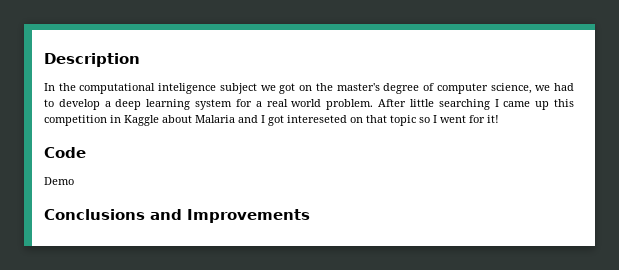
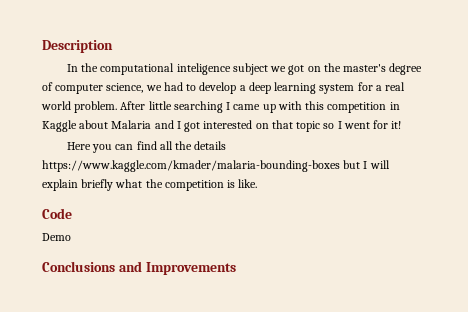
(550, 105) none -> [277,101,302,110] with
[287,115,347,123] intereseted -> [203,120,253,129] interested
(499, 119) none -> [66,141,227,153] [42,160,390,172] [42,179,258,191] // Here you can find all the details https://www.kaggle.com/kmader/malaria-bounding-boxes but I will explain briefly what the competition is like.

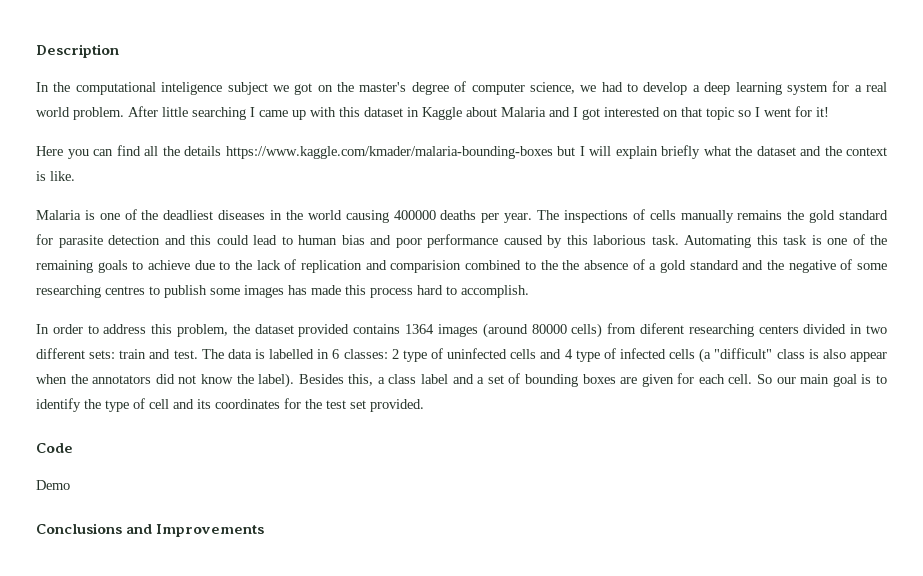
[327,102,387,113] competition -> [364,107,403,117] dataset
[164,179,258,191] competition is like. -> [756,146,887,156] [36,171,75,181] [36,209,888,223] [36,234,887,248] [36,259,887,273] [36,285,529,298] [36,323,888,338] [36,348,887,363] [36,373,888,388] [36,398,424,412] dataset and the context is like. // Malaria is one of the deadliest diseases in the world causing 400000 deaths per year. The inspections of cells manually remains the gold standard for parasite detection and this could lead to human bias and poor performance caused by this laborious task. Automating this task is one of the remaining goals to achieve due to the lack of replication and comparision combined to the the absence of a gold standard and the negative of some researching centres to publish some images has made this process hard to accomplish. // In order to address this problem, the dataset provided contains 1364 images (around 80000 cells) from diferent researching centers divided in two different sets: train and test. The data is labelled in 6 classes: 2 type of uninfected cells and 4 type of infected cells (a "difficult" class is also appear when the annotators did not know the label). Besides this, a class label and a set of bounding boxes are given for each cell. So our main goal is to identify the type of cell and its coordinates for the test set provided.

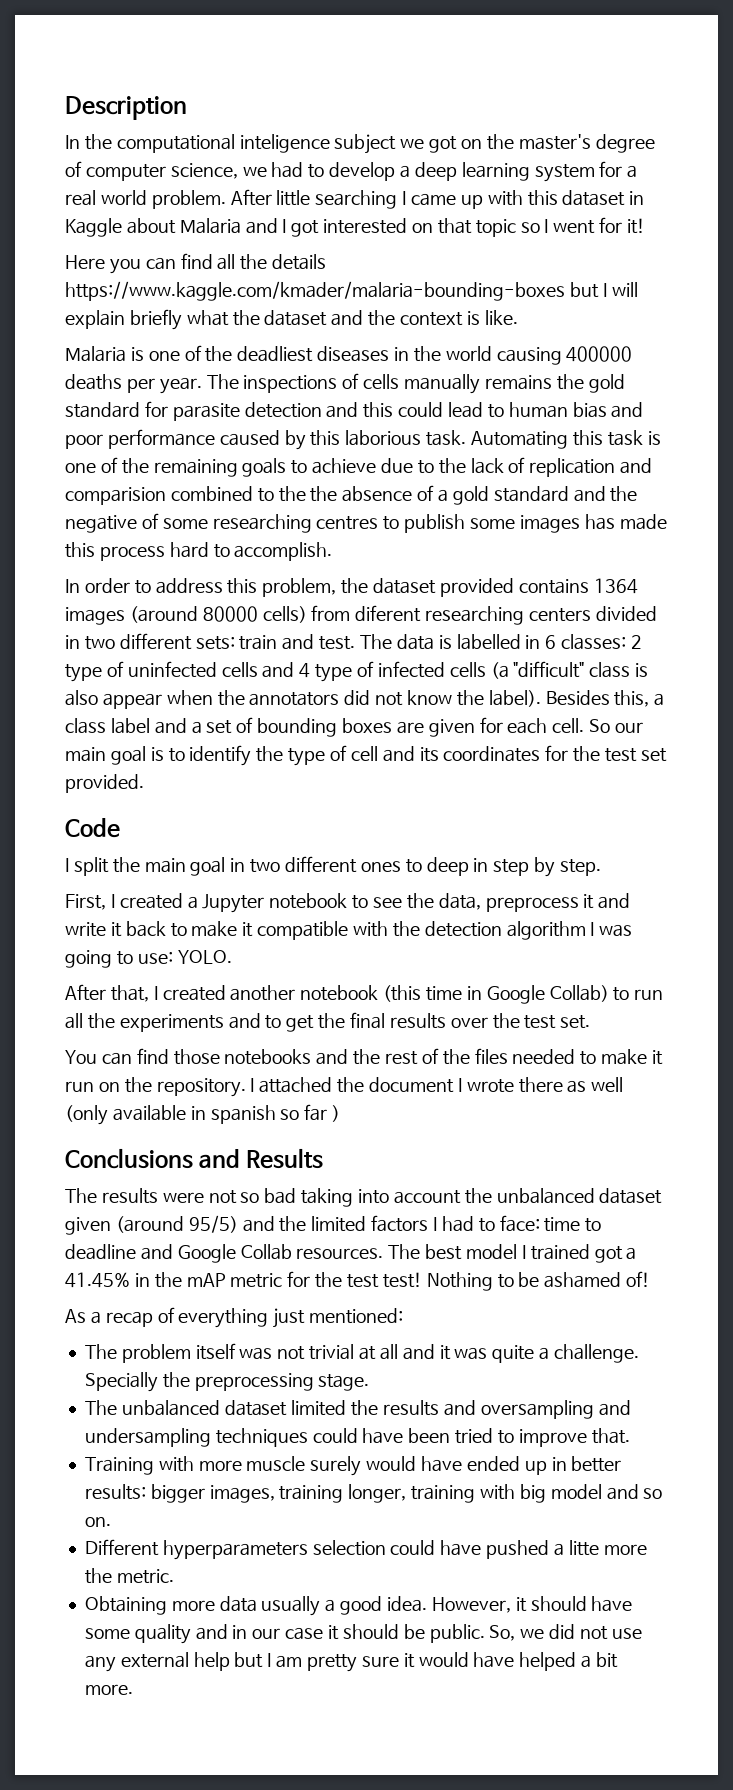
[36,480,70,490] [36,523,265,537] Demo // Conclusions and Improvements -> [65,856,602,877] [65,893,631,913] [65,921,633,940] [65,950,232,968] [65,984,664,1004] [65,1012,591,1032] [65,1048,663,1065] [65,1077,624,1097] [65,1104,341,1125] [65,1148,324,1169] [65,1188,663,1207] [65,1215,602,1235] [65,1244,637,1263] [65,1271,651,1291] [65,1307,404,1328] [84,1343,639,1363] [84,1372,370,1392] [84,1400,631,1419] [84,1428,630,1447] [84,1456,622,1476] [84,1484,663,1503] [84,1517,111,1527] [84,1539,647,1560] [84,1568,174,1584] [84,1596,633,1616] [84,1624,642,1644] [84,1652,618,1672] [84,1684,133,1695] I split the main goal in two different ones to deep in step by step. // First, I created a Jupyter notebook to see the data, preprocess it and write it back to make it compatible with the detection algorithm I was going to use: YOLO. // After that, I created another notebook (this time in Google Collab) to run all the experiments and to get the final results over the test set. // You can find those notebooks and the rest of the files needed to make it run on the repository. I attached the document I wrote there as well (only available in spanish so far ) // Conclusions and Results // The results were not so bad taking into account the unbalanced dataset given (around 95/5) and the limited factors I had to face: time to deadline and Google Collab resources. The best model I trained got a 41.45% in the mAP metric for the test test! Nothing to be ashamed of! // As a recap of everything just mentioned: // The problem itself was not trivial at all and it was quite a challenge. Specially the preprocessing stage. // The unbalanced dataset limited the results and oversampling and undersampling techniques could have been tried to improve that. // Training with more muscle surely would have ended up in better results: bigger images, training longer, training with big model and so on. // Different hyperparameters selection could have pushed a litte more the metric. // Obtaining more data usually a good idea. However, it should have some quality and in our case it should be public. So, we did not use any external help but I am pretty sure it would have helped a bit more.

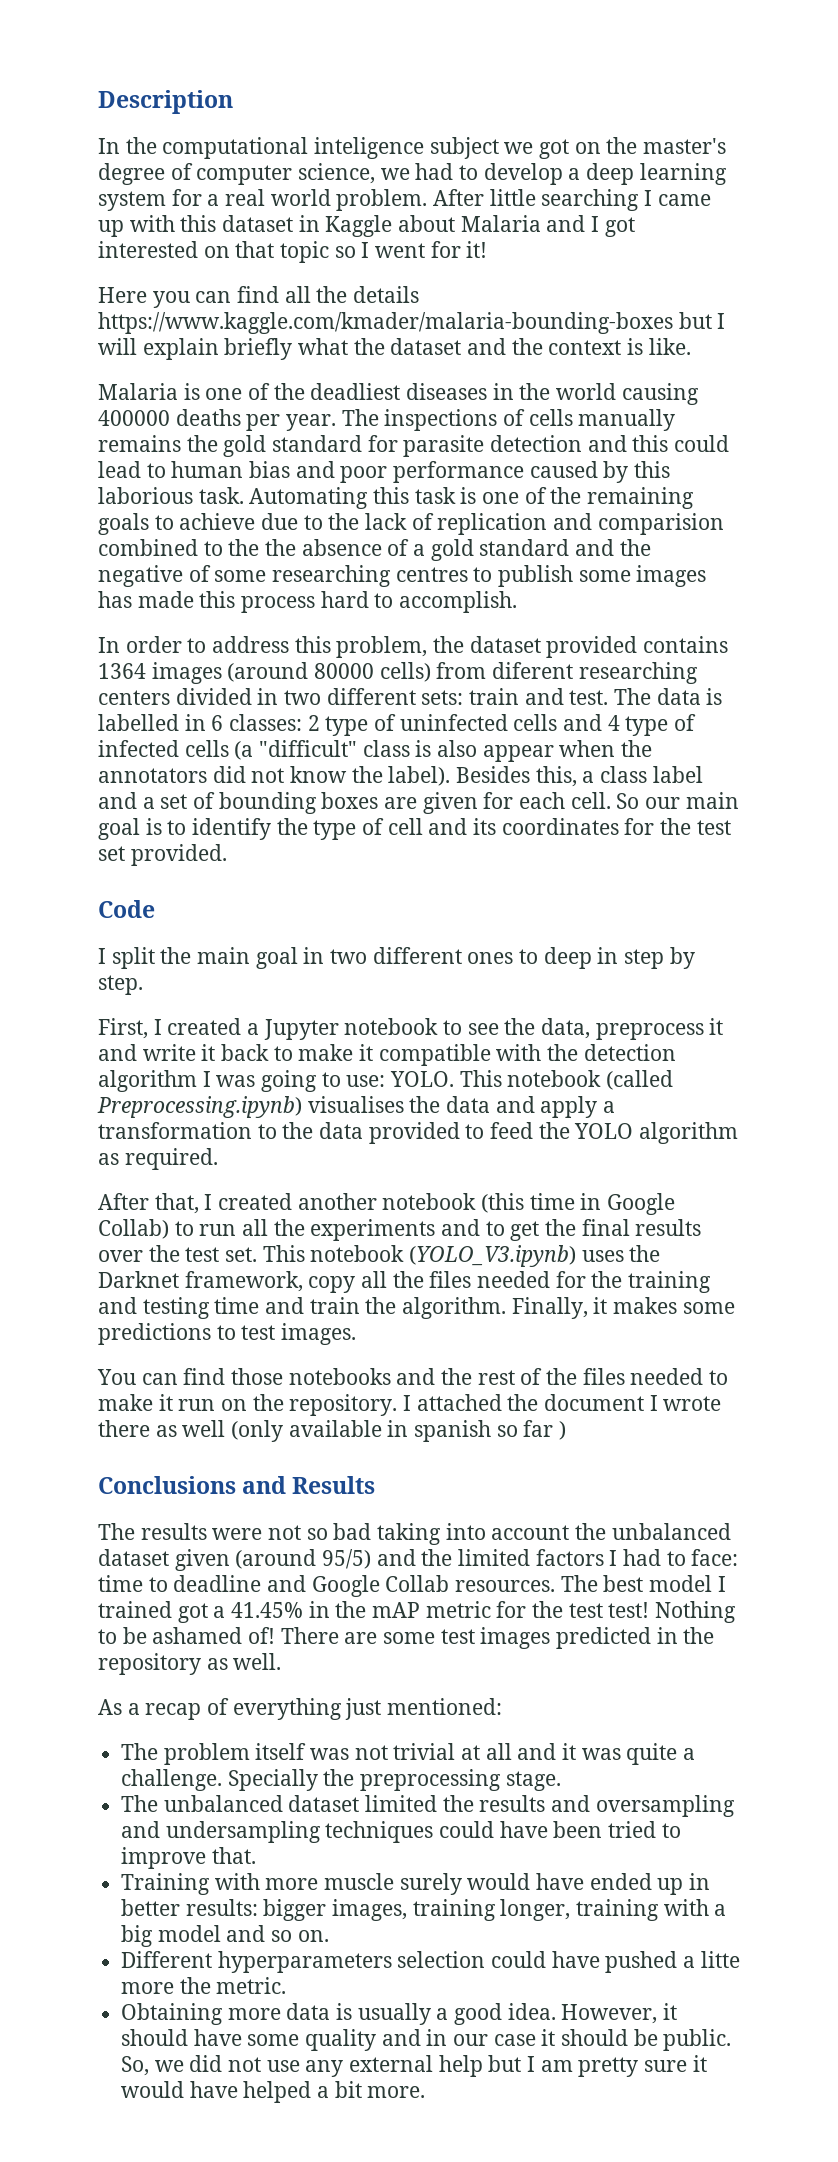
(232, 957) none -> [459,1070,674,1090] [97,1096,616,1118] [98,1122,739,1144] [98,1148,218,1170] This notebook (called Preprocessing.ipynb) visualises the data and apply a transformation to the data provided to feed the YOLO algorithm as required.
(591, 1022) none -> [262,1245,661,1267] [98,1271,712,1293] [98,1297,735,1319] [98,1323,357,1345] This notebook (YOLO_V3.ipynb) uses the Darknet framework, copy all the files needed for the training and testing time and train the algorithm. Finally, it makes some predictions to test images.
(651, 1279) none -> [280,1627,715,1649] [98,1653,282,1675] There are some test images predicted in the repository as well.
(515, 1492) none -> [714,1904,727,1916] a
(257, 1604) none -> [336,2003,353,2020] is

